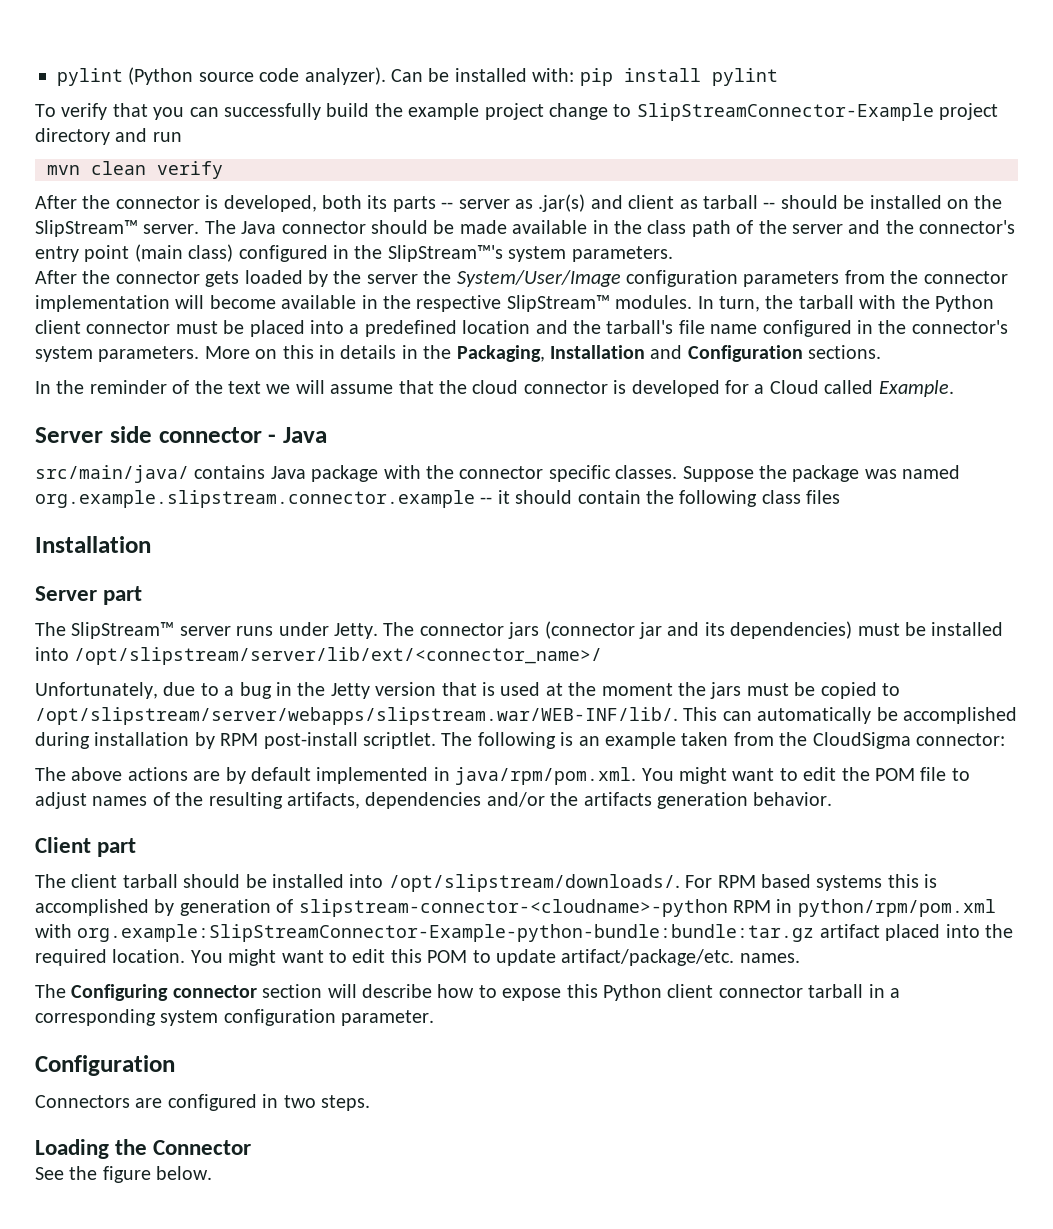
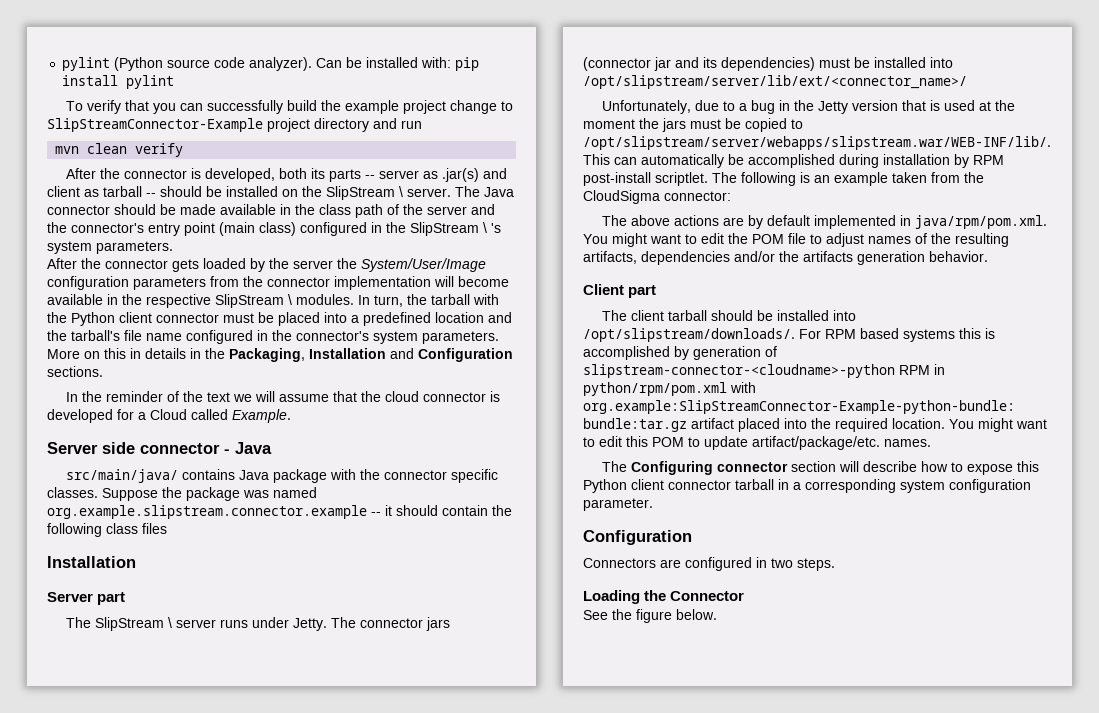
[35,220,138,237] SlipStream™ -> [326,186,403,200] SlipStream \
[387,245,503,262] SlipStream™'s -> [410,222,501,236] SlipStream \ 's
[506,295,610,312] SlipStream™ -> [215,294,292,308] SlipStream \
[71,622,175,639] SlipStream™ -> [95,617,173,631] SlipStream \

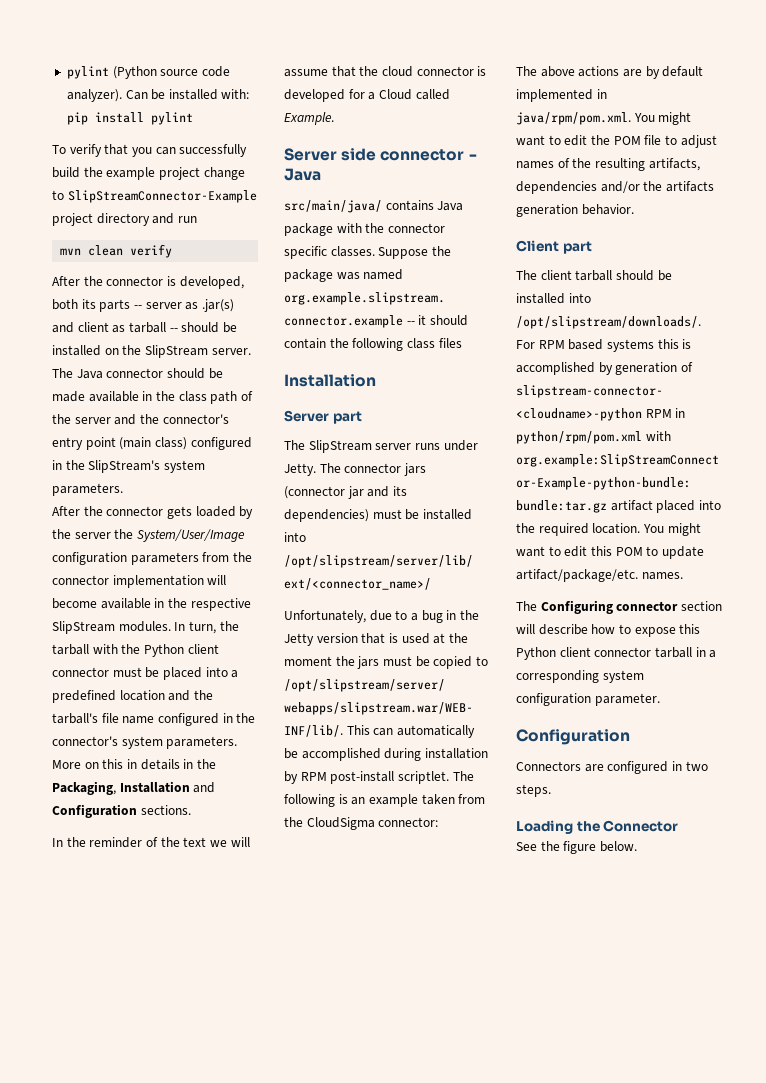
[399,186,403,197] \ -> (208, 351) none
[410,222,501,236] SlipStream \ 's -> [88,460,161,473] SlipStream's
[288,294,292,305] \ -> (115, 627) none
[168,617,173,628] \ -> (372, 446) none

